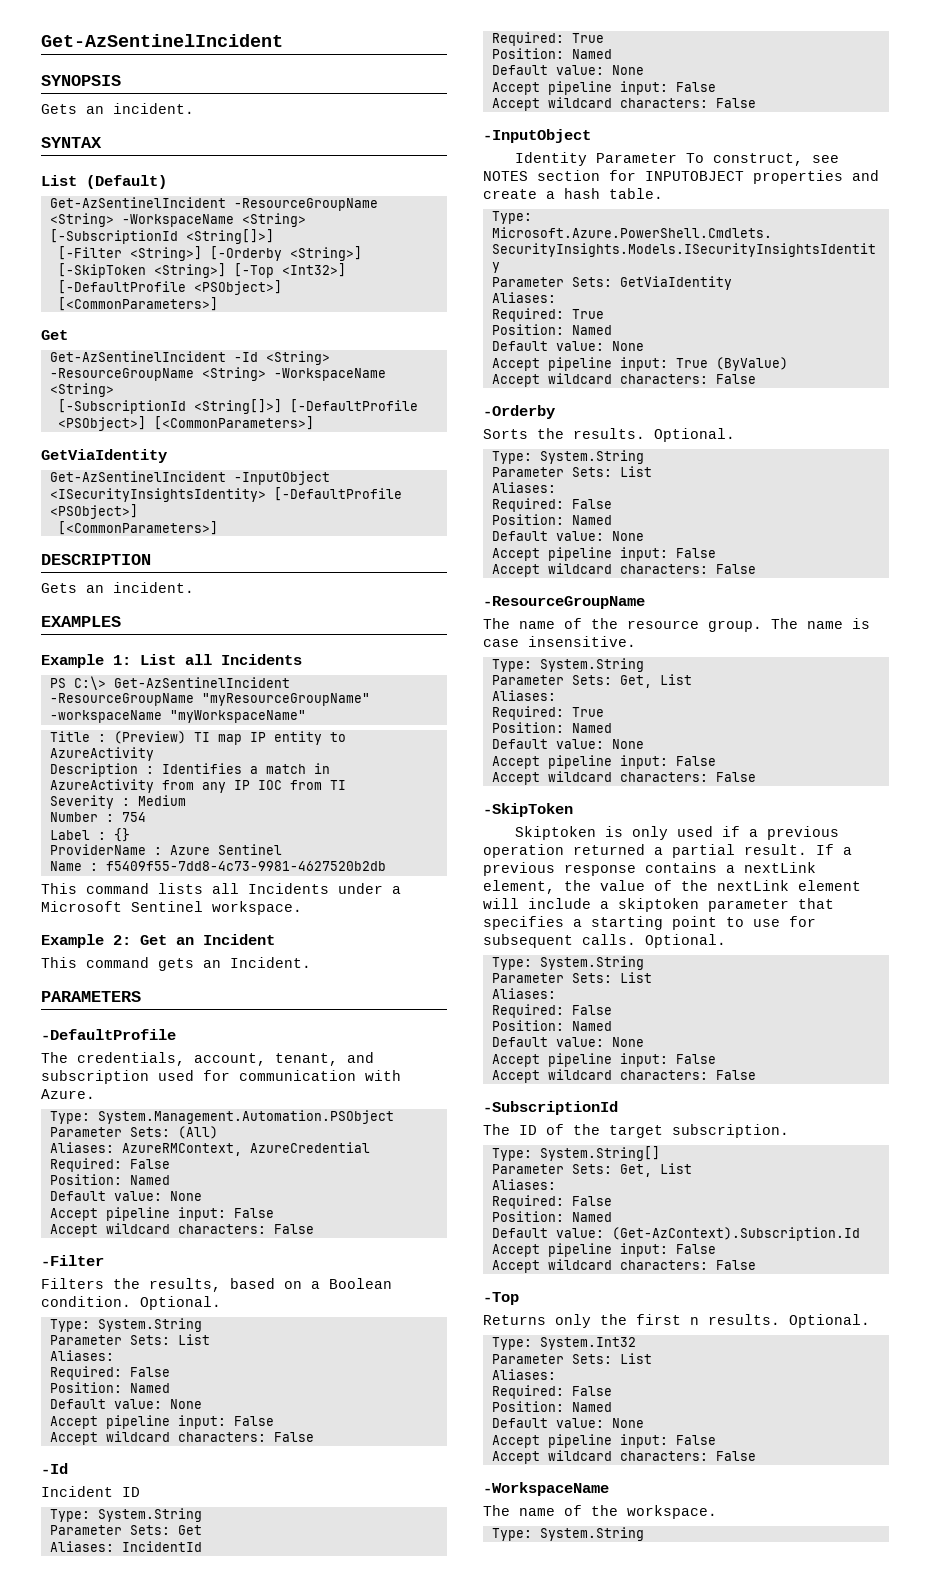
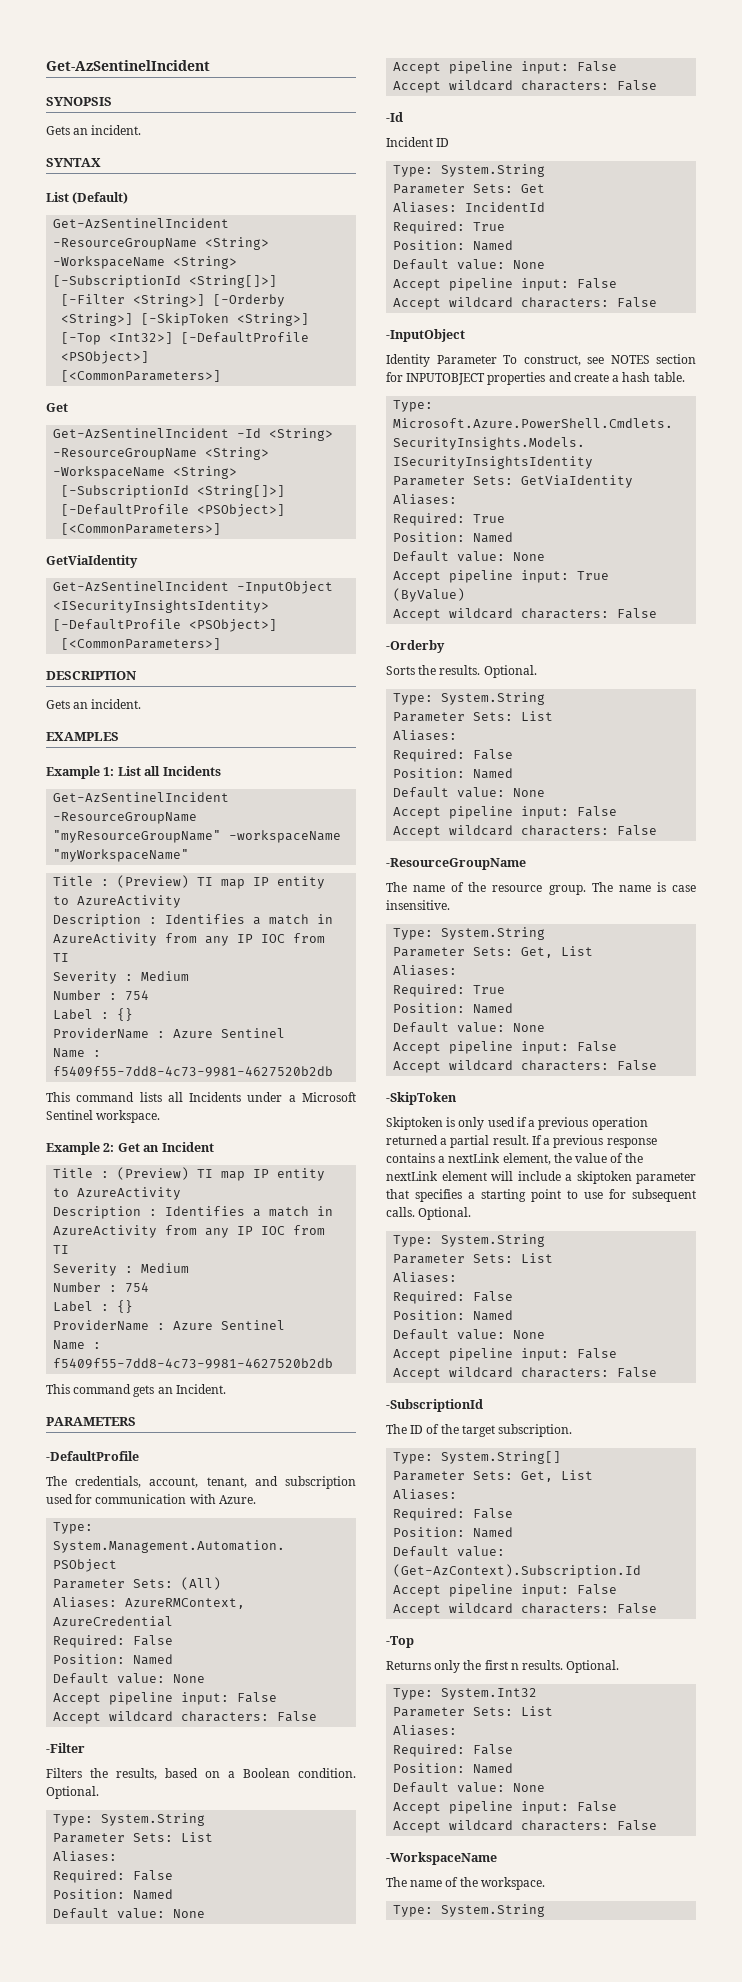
[49,676,106,690] PS C:\> -> (221, 771) none
(275, 939) none -> [53,1167,326,1181] [53,1187,182,1200] [53,1206,334,1219] [53,1225,326,1238] [53,1245,70,1254] [53,1263,190,1276] [53,1282,150,1293] [53,1300,134,1313] [53,1320,286,1331] [53,1340,102,1350] [53,1358,334,1369] // Title : (Preview) TI map IP entity to AzureActivity // Description : Identifies a match in AzureActivity from any IP IOC from TI // Severity : Medium // Number : 754 // Label : {} // ProviderName : Azure Sentinel // Name : f5409f55-7dd8-4c73-9981-4627520b2db

